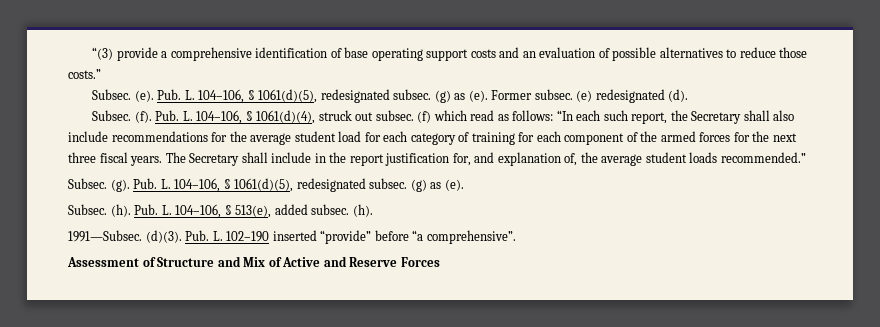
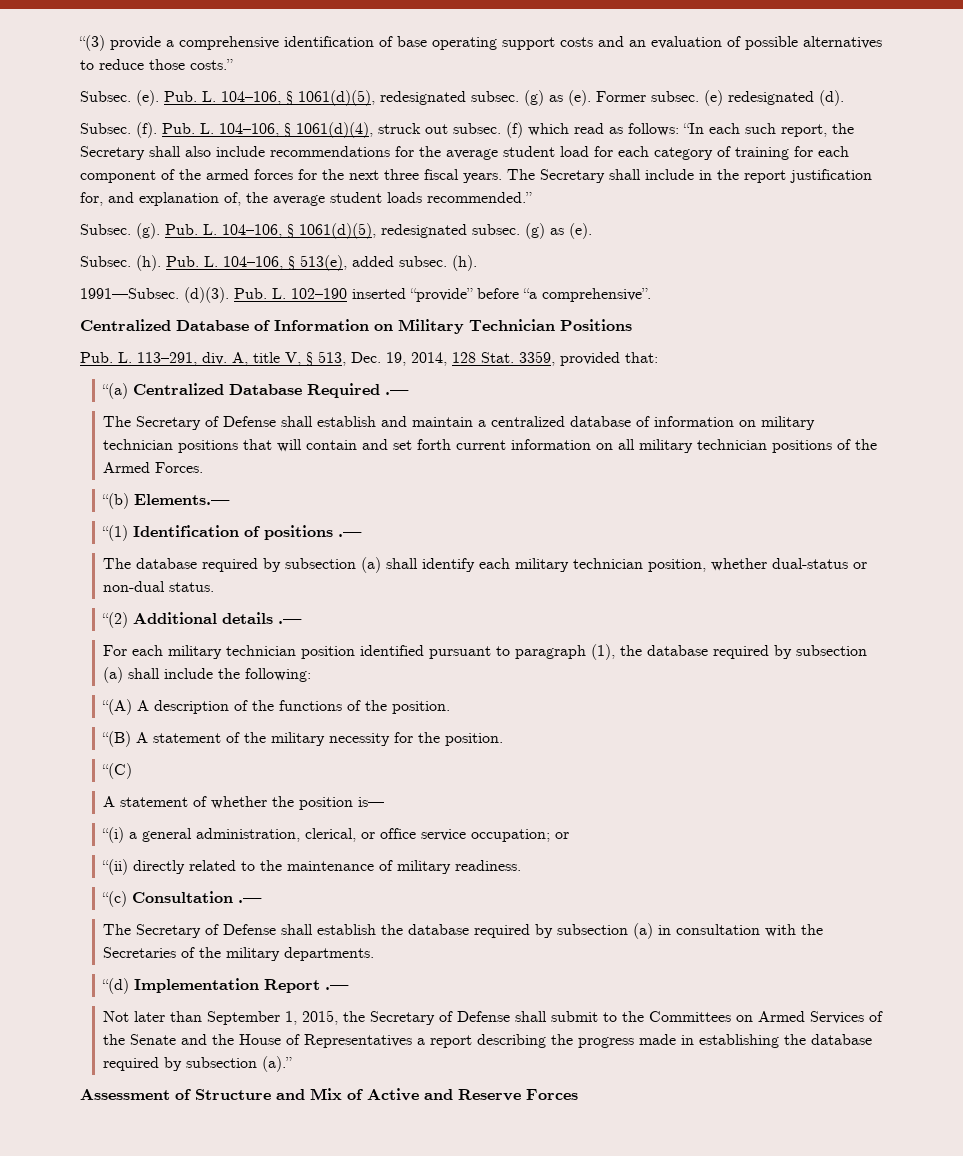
(516, 237) none -> [80,319,632,334] [80,351,658,366] [102,383,410,399] [103,416,816,430] [103,439,878,453] [103,462,204,473] [102,493,231,509] [102,525,363,541] [103,557,868,573] [103,581,215,592] [102,612,303,628] [103,644,868,660] [103,667,312,683] [102,699,451,715] [102,731,504,747] [102,763,133,779] [103,796,385,810] [102,827,570,843] [102,859,522,875] [102,891,263,907] [103,923,824,939] [103,947,375,961] [102,978,350,994] [103,1010,884,1025] [103,1034,873,1048] [103,1056,293,1072] // Centralized Database of Information on Military Technician Positions // Pub. L. 113–291, div. A, title V, § 513, Dec. 19, 2014, 128 Stat. 3359, provided that: // “(a) Centralized Database Required .— // The Secretary of Defense shall establish and maintain a centralized database of information on military technician positions that will contain and set forth current information on all military technician positions of the Armed Forces. // “(b) Elements.— // “(1) Identification of positions .— // The database required by subsection (a) shall identify each military technician position, whether dual-status or non-dual status. // “(2) Additional details .— // For each military technician position identified pursuant to paragraph (1), the database required by subsection (a) shall include the following: // “(A) A description of the functions of the position. // “(B) A statement of the military necessity for the position. // “(C) // A statement of whether the position is— // “(i) a general administration, clerical, or office service occupation; or // “(ii) directly related to the maintenance of military readiness. // “(c) Consultation .— // The Secretary of Defense shall establish the database required by subsection (a) in consultation with the Secretaries of the military departments. // “(d) Implementation Report .— // Not later than September 1, 2015, the Secretary of Defense shall submit to the Committees on Armed Services of the Senate and the House of Representatives a report describing the progress made in establishing the database required by subsection (a).”

